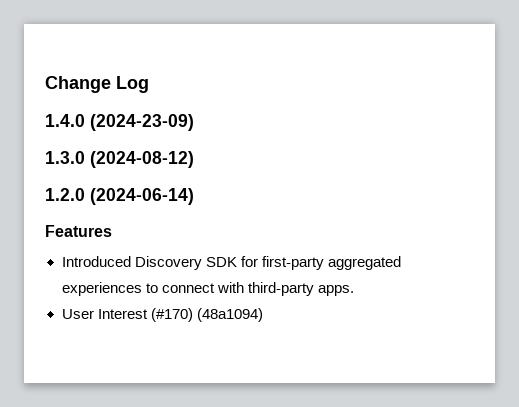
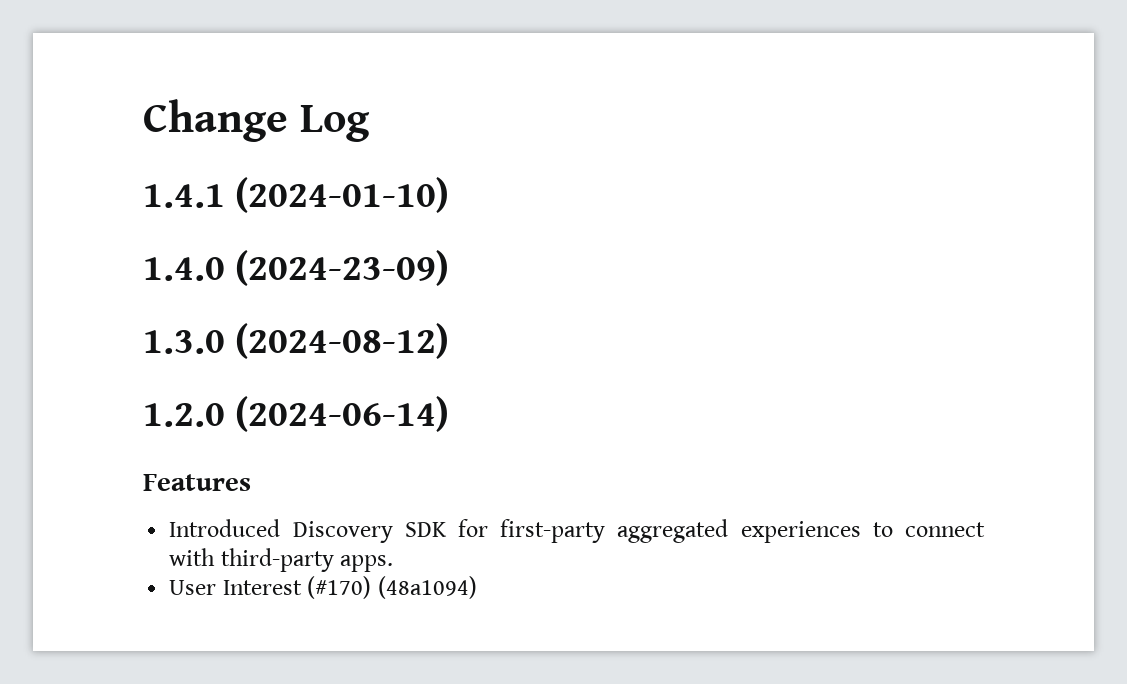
(149, 84) none -> [143,177,450,213] // 1.4.1 (2024-01-10)

